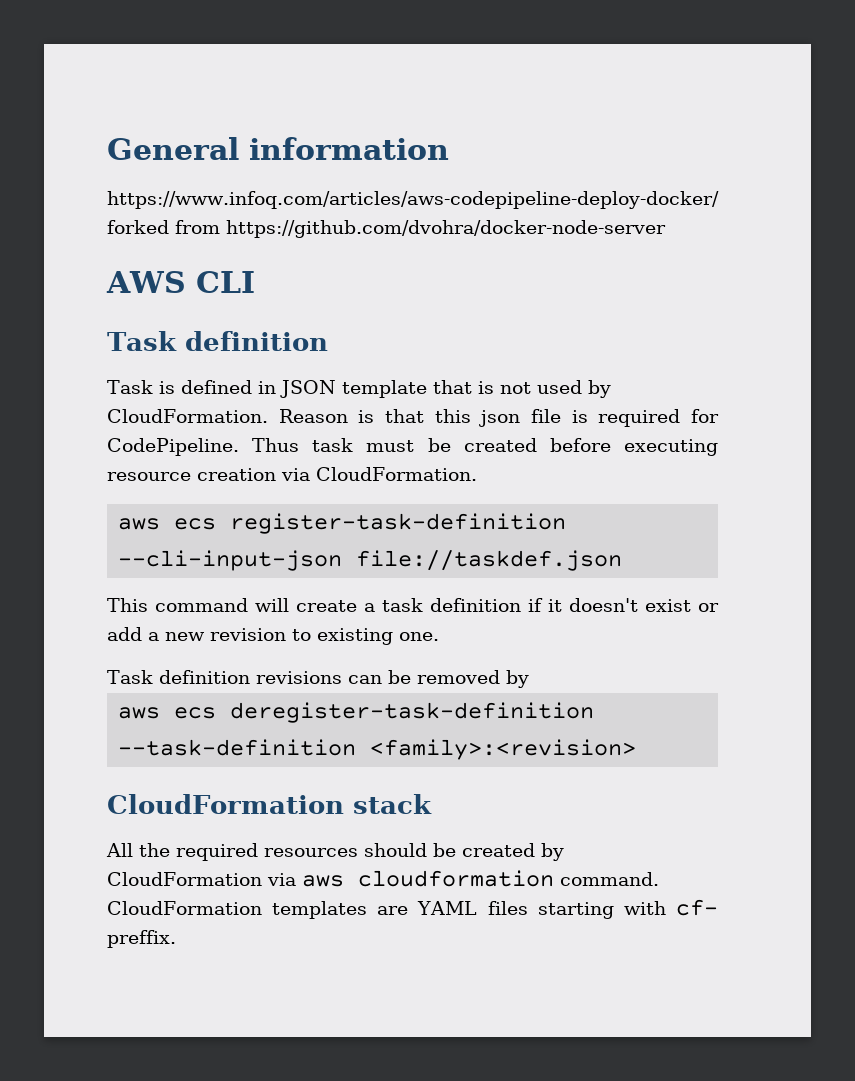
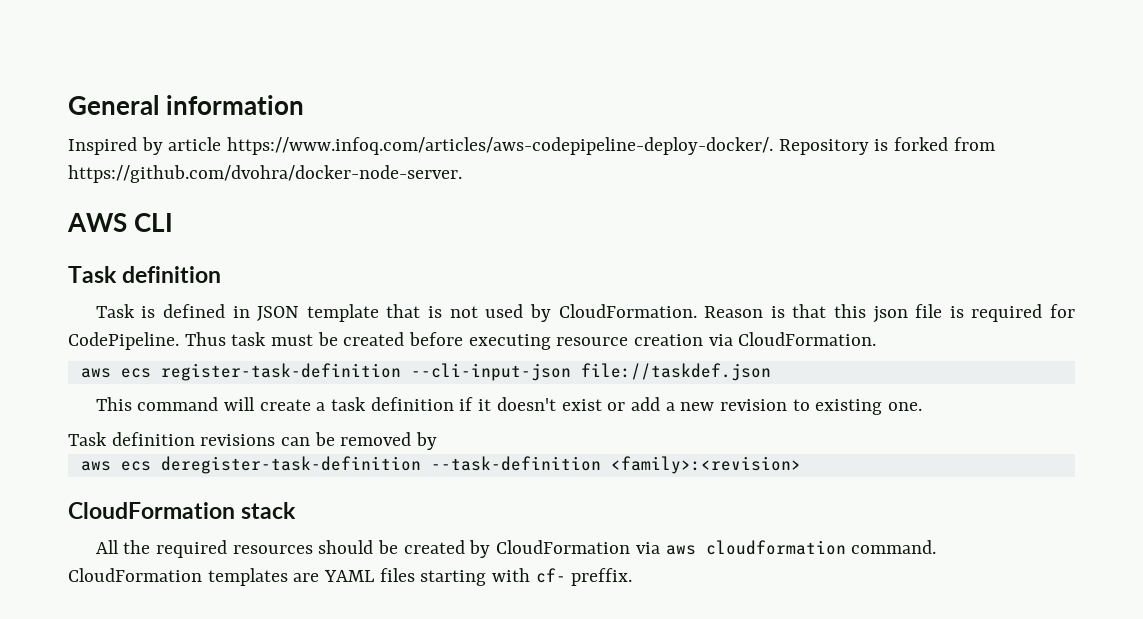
[107,191,719,209] https://www.infoq.com/articles/aws-codepipeline-deploy-docker/ -> [68,137,889,155] Inspired by article https://www.infoq.com/articles/aws-codepipeline-deploy-docker/. Repository is
[226,220,666,238] https://github.com/dvohra/docker-node-server -> [68,165,462,183] https://github.com/dvohra/docker-node-server.

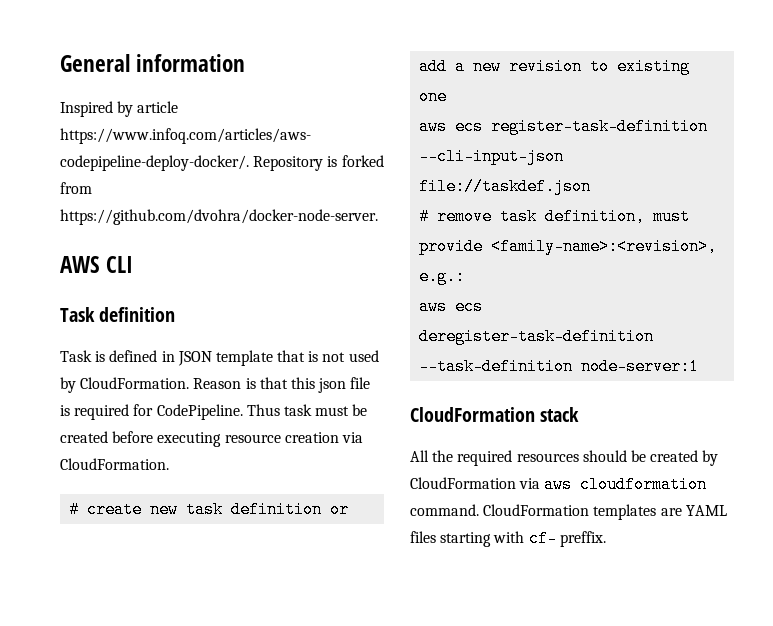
[80,363,771,381] [95,397,602,411] aws ecs register-task-definition --cli-input-json file://taskdef.json // This command will create a task definition if it doesn't exist -> [69,501,323,518] # create new task definition
[887,402,922,411] [68,432,438,450] one. // Task definition revisions can be removed by -> [419,88,448,105] [419,118,709,135] [419,148,565,165] [419,178,592,195] [419,208,691,225] [419,238,718,255] [419,268,466,285] one // aws ecs register-task-definition --cli-input-json file://taskdef.json // # remove task definition, must provide <family-name>:<revision>, e.g.:
[610,456,801,474] <family>:<revision> -> [581,358,700,375] node-server:1

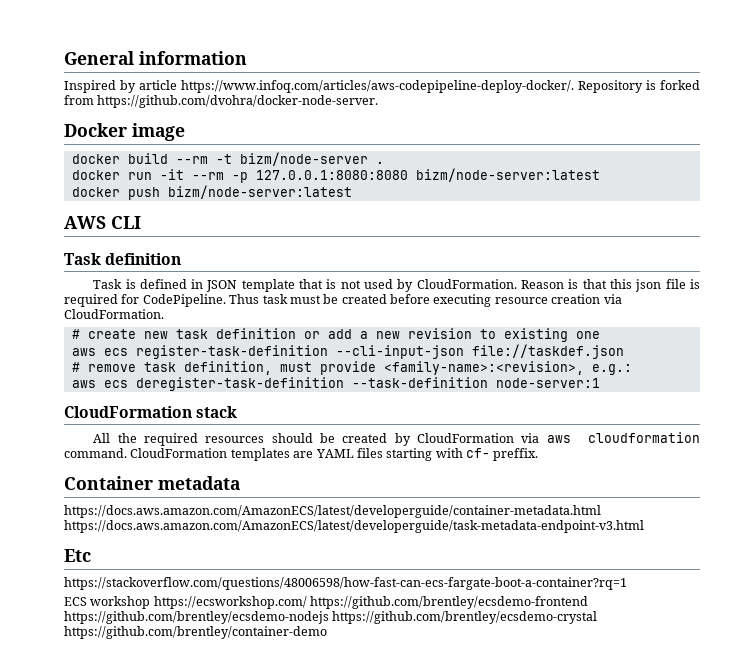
(378, 217) none -> [64,123,185,141] [71,152,384,166] [71,168,600,183] [71,185,352,200] // Docker image // docker build --rm -t bizm/node-server . // docker run -it --rm -p 127.0.0.1:8080:8080 bizm/node-server:latest // docker push bizm/node-server:latest
(606, 539) none -> [64,476,240,490] [64,505,601,518] [64,520,644,533] [64,549,91,562] [64,577,627,590] [64,596,589,609] [64,611,598,624] [64,626,327,639] // Container metadata // https://docs.aws.amazon.com/AmazonECS/latest/developerguide/container-metadata.html https://docs.aws.amazon.com/AmazonECS/latest/developerguide/task-metadata-endpoint-v3.html // Etc // https://stackoverflow.com/questions/48006598/how-fast-can-ecs-fargate-boot-a-container?rq=1 // ECS workshop https://ecsworkshop.com/ https://github.com/brentley/ecsdemo-frontend https://github.com/brentley/ecsdemo-nodejs https://github.com/brentley/ecsdemo-crystal https://github.com/brentley/container-demo

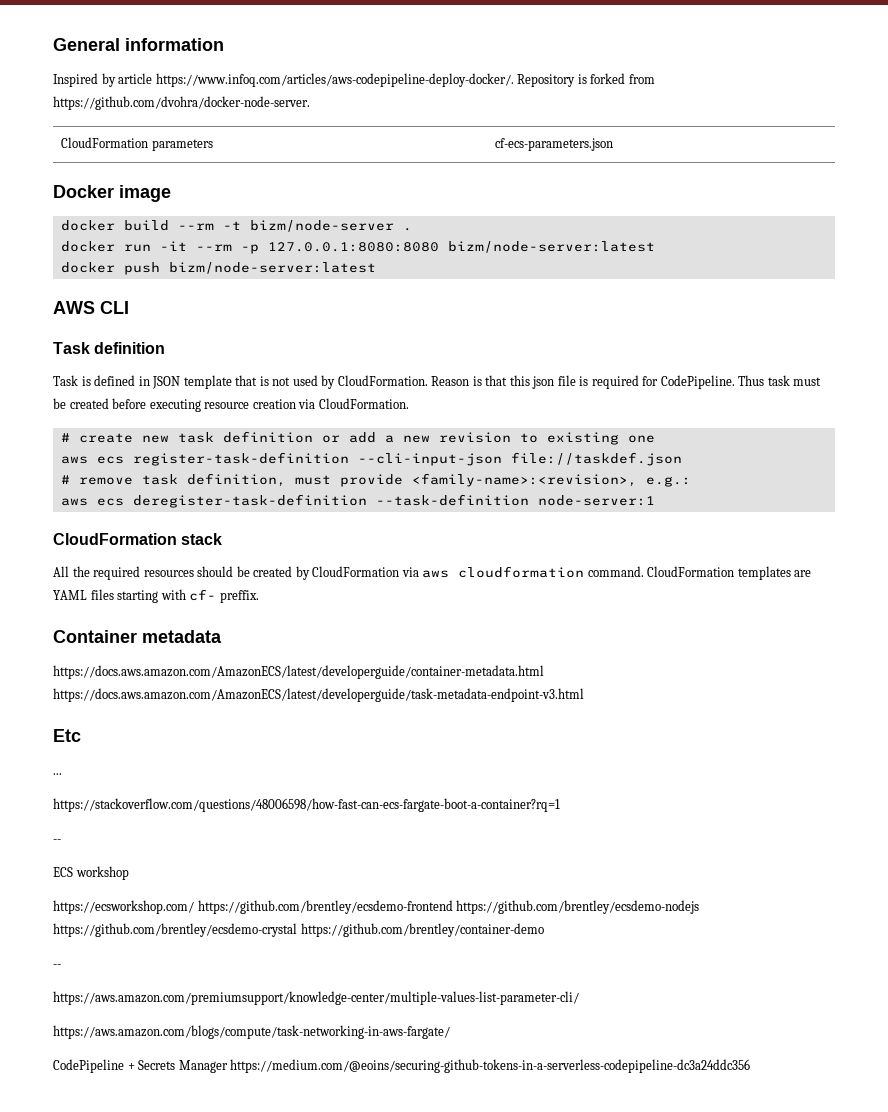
(379, 101) none -> [61,137,213,151] [495,138,614,151] // CloudFormation parameters | cf-ecs-parameters.json
(91, 555) none -> [53,773,62,775] // ...
(627, 583) none -> [53,839,61,843] // --
(151, 602) none -> (129, 873) //
(327, 632) none -> [53,964,61,968] [53,991,579,1005] [53,1025,450,1039] [53,1059,751,1073] // -- // https://aws.amazon.com/premiumsupport/knowledge-center/multiple-values-list-parameter-cli/ // https://aws.amazon.com/blogs/compute/task-networking-in-aws-fargate/ // CodePipeline + Secrets Manager https://medium.com/@eoins/securing-github-tokens-in-a-serverless-codepipeline-dc3a24ddc356

